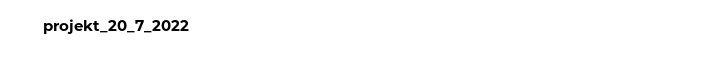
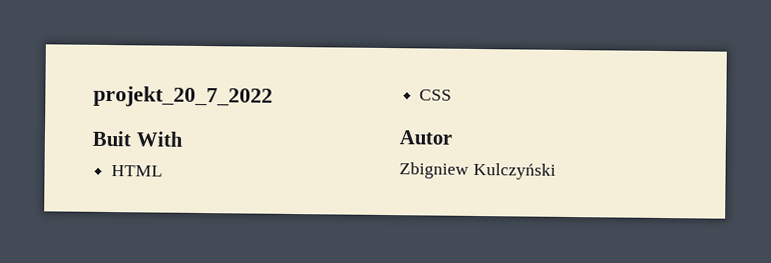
(189, 26) none -> [92,130,183,147] [111,165,164,177] [419,89,453,101] [399,130,453,145] [399,162,556,180] // Buit With // HTML // CSS // Autor // Zbigniew Kulczyński

